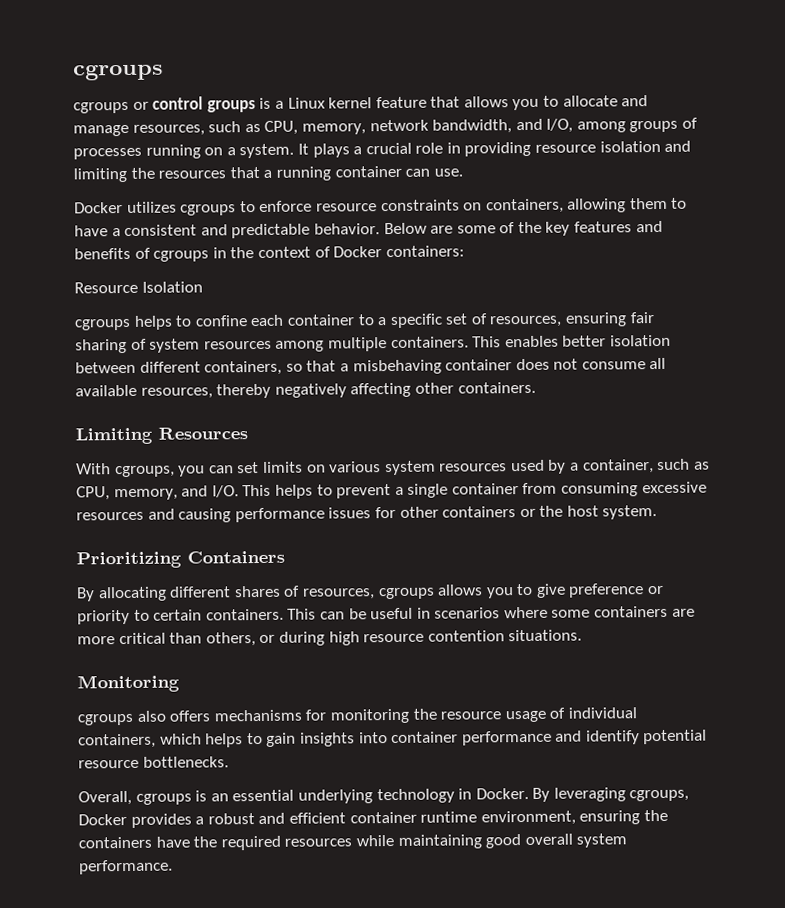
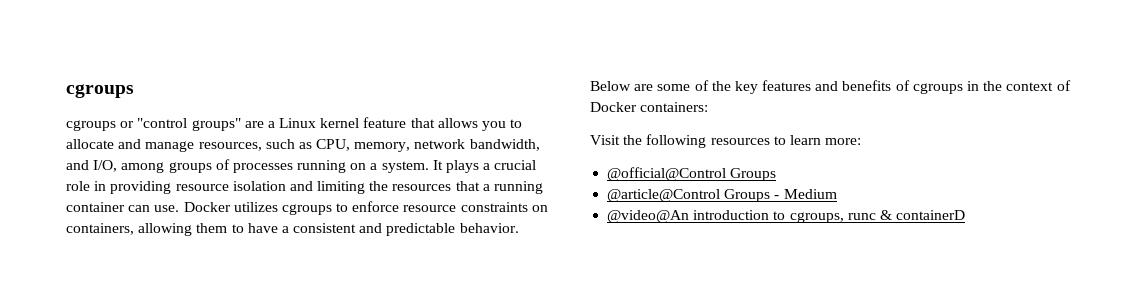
[152,96,272,113] control groups is -> [137,118,264,131] "control groups" are
(463, 172) // -> (180, 208) none
[74,281,203,294] [74,312,655,331] [75,334,671,354] [75,357,667,376] [75,381,536,399] [75,427,248,445] [76,458,710,478] [76,481,707,501] [76,505,658,523] [76,550,285,569] [76,583,665,602] [77,605,695,625] [77,629,583,647] [77,674,180,693] [77,707,637,726] [78,729,708,749] [78,756,229,769] [78,787,690,806] [78,809,668,828] [78,833,628,851] [79,859,173,875] Resource Isolation // cgroups helps to confine each container to a specific set of resources, ensuring fair sharing of system resources among multiple containers. This enables better isolation between different containers, so that a misbehaving container does not consume all available resources, thereby negatively affecting other containers. // Limiting Resources // With cgroups, you can set limits on various system resources used by a container, such as CPU, memory, and I/O. This helps to prevent a single container from consuming excessive resources and causing performance issues for other containers or the host system. // Prioritizing Containers // By allocating different shares of resources, cgroups allows you to give preference or priority to certain containers. This can be useful in scenarios where some containers are more critical than others, or during high resource contention situations. // Monitoring // cgroups also offers mechanisms for monitoring the resource usage of individual containers, which helps to gain insights into container performance and identify potential resource bottlenecks. // Overall, cgroups is an essential underlying technology in Docker. By leveraging cgroups, Docker provides a robust and efficient container runtime environment, ensuring the containers have the required resources while maintaining good overall system performance. -> [590,134,862,148] [607,167,777,181] [607,189,837,202] [607,210,966,223] Visit the following resources to learn more: // @official@Control Groups // @article@Control Groups - Medium // @video@An introduction to cgroups, runc & containerD

